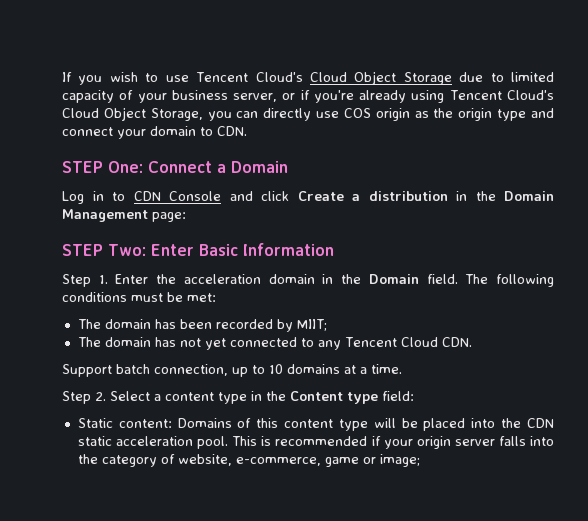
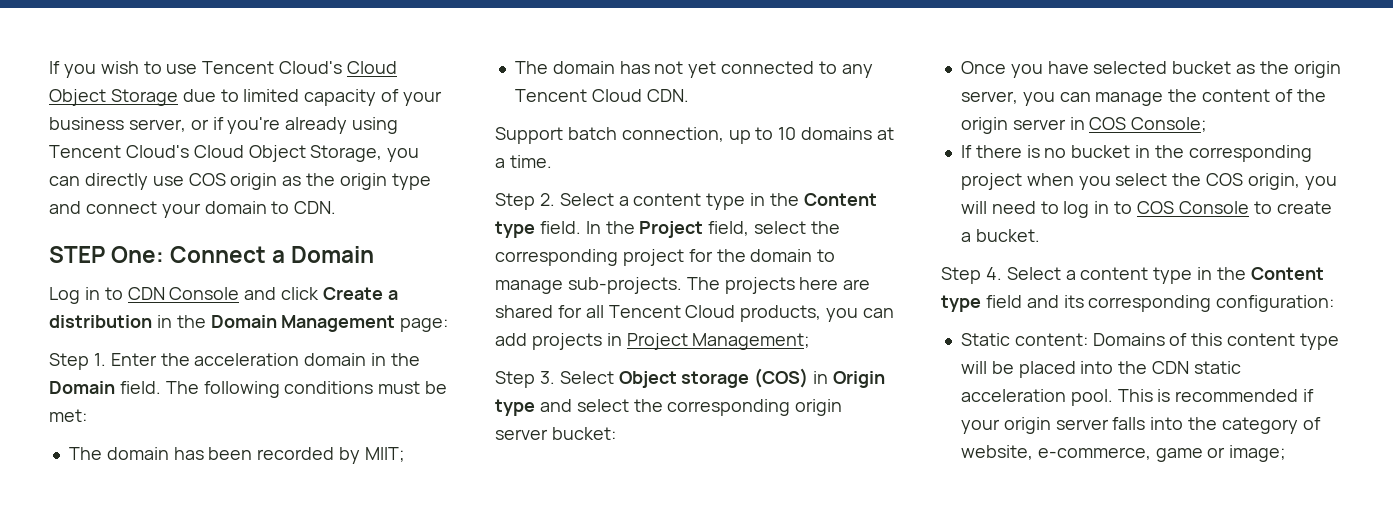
[62,243,334,256] // STEP Two: Enter Basic Information -> (449, 325) none
[382,391,414,401] field: -> [539,221,841,238] [495,249,836,266] [495,277,871,294] [495,305,895,322] [495,333,811,350] [495,368,886,388] [495,399,843,416] [495,427,616,440] [960,61,1341,78] [960,89,1326,106] [960,117,1208,134] [960,145,1312,162] [960,173,1337,190] [960,201,1332,218] [960,229,1040,242] [941,267,1324,284] [941,295,1335,312] field. In the Project field, select the corresponding project for the domain to manage sub-projects. The projects here are shared for all Tencent Cloud products, you can add projects in Project Management; // Step 3. Select Object storage (COS) in Origin type and select the corresponding origin server bucket: // Once you have selected bucket as the origin server, you can manage the content of the origin server in COS Console; // If there is no bucket in the corresponding project when you select the COS origin, you will need to log in to COS Console to create a bucket. // Step 4. Select a content type in the Content type field and its corresponding configuration:

